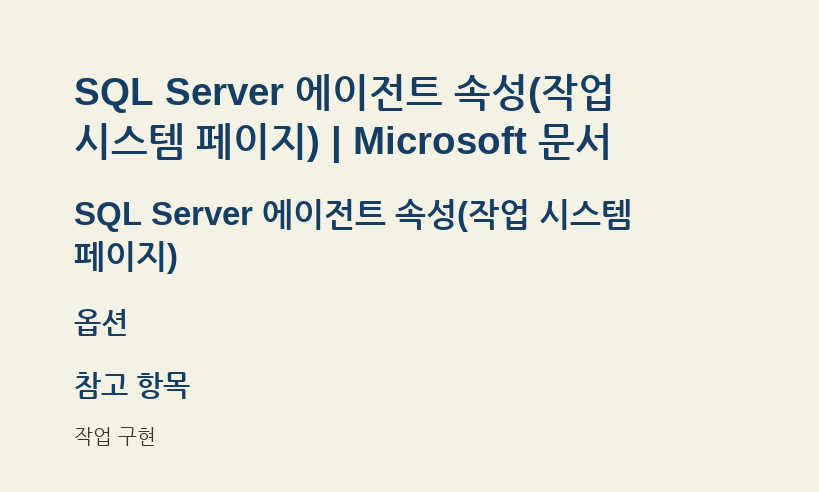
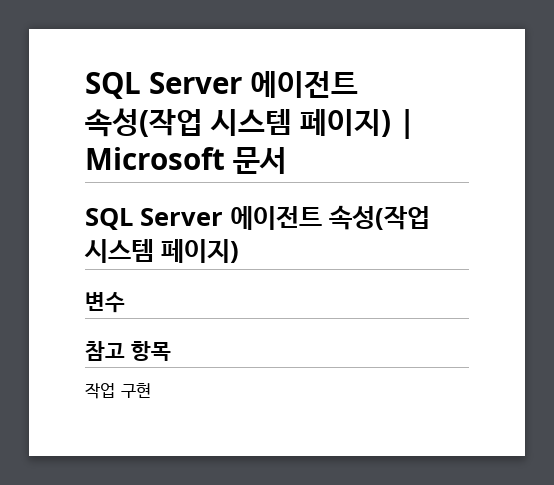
[74,309,128,336] 옵션 -> [85,292,125,313] 변수

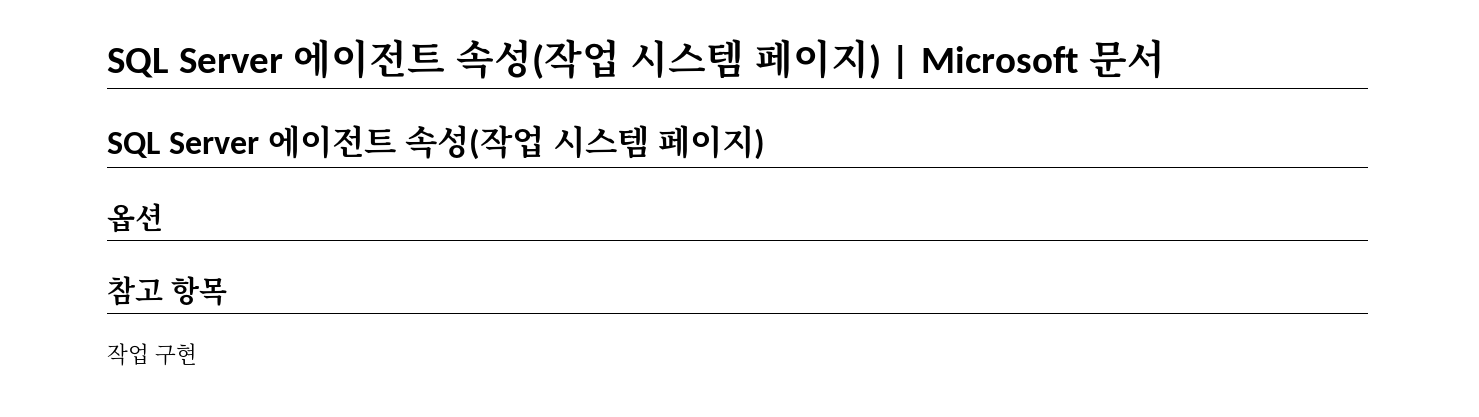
[85,292,125,313] 변수 -> [107,203,163,233] 옵션

